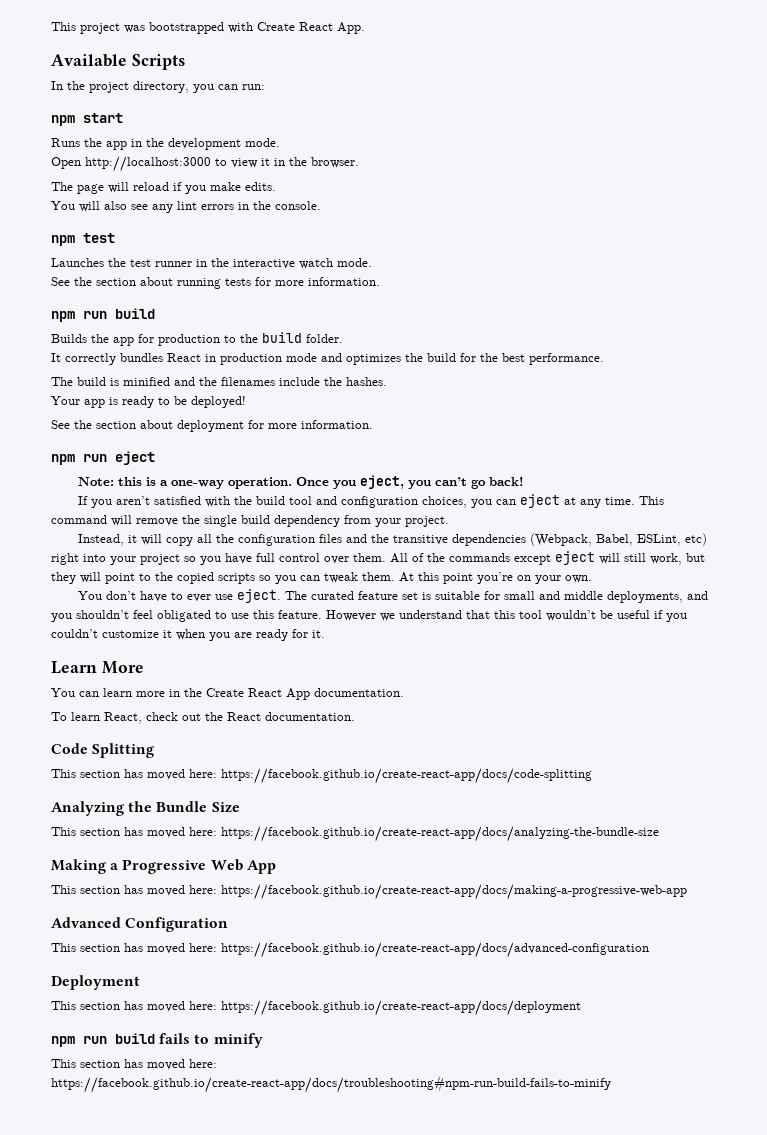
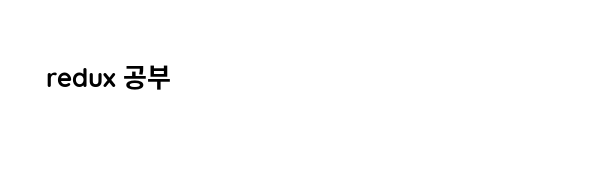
[51,22,365,34] [51,54,185,70] [51,81,265,93] [51,113,123,126] [51,138,280,150] [51,156,359,172] [51,182,276,194] [51,201,321,213] [51,233,115,246] [51,258,372,269] [51,277,380,289] [51,308,155,322] [51,332,343,346] [51,353,604,365] [51,377,387,386] [51,396,246,408] [51,420,373,432] [51,451,155,465] [78,475,525,489] [78,494,665,508] [51,515,449,527] [78,533,708,546] [51,551,705,565] [51,572,592,584] [78,589,709,603] [51,610,687,622] [51,629,325,641] [51,661,144,674] [51,688,404,700] [51,712,355,724] [51,743,155,758] [51,768,592,784] [51,801,240,816] [51,826,659,842] [51,859,276,874] [51,884,687,900] [51,917,229,932] [51,942,649,958] [51,975,140,990] [51,1000,581,1016] [51,1033,263,1048] [51,1059,217,1070] [51,1075,611,1093] This project was bootstrapped with Create React App. // Available Scripts // In the project directory, you can run: // npm start // Runs the app in the development mode. // Open http://localhost:3000 to view it in the browser. // The page will reload if you make edits. // You will also see any lint errors in the console. // npm test // Launches the test runner in the interactive watch mode. // See the section about running tests for more information. // npm run build // Builds the app for production to the build folder. // It correctly bundles React in production mode and optimizes the build for the best performance. // The build is minified and the filenames include the hashes. // Your app is ready to be deployed! // See the section about deployment for more information. // npm run eject // Note: this is a one-way operation. Once you eject, you can’t go back! // If you aren’t satisfied with the build tool and configuration choices, you can eject at any time. This command will remove the single build dependency from your project. // Instead, it will copy all the configuration files and the transitive dependencies (Webpack, Babel, ESLint, etc) right into your project so you have full control over them. All of the commands except eject will still work, but they will point to the copied scripts so you can tweak them. At this point you’re on your own. // You don’t have to ever use eject. The curated feature set is suitable for small and middle deployments, and you shouldn’t feel obligated to use this feature. However we understand that this tool wouldn’t be useful if you couldn’t customize it when you are ready for it. // Learn More // You can learn more in the Create React App documentation. // To learn React, check out the React documentation. // Code Splitting // This section has moved here: https://facebook.github.io/create-react-app/docs/code-splitting // Analyzing the Bundle Size // This section has moved here: https://facebook.github.io/create-react-app/docs/analyzing-the-bundle-size // Making a Progressive Web App // This section has moved here: https://facebook.github.io/create-react-app/docs/making-a-progressive-web-app // Advanced Configuration // This section has moved here: https://facebook.github.io/create-react-app/docs/advanced-configuration // Deployment // This section has moved here: https://facebook.github.io/create-react-app/docs/deployment // npm run build fails to minify // This section has moved here: https://facebook.github.io/create-react-app/docs/troubleshooting#npm-run-build-fails-to-minify -> [46,65,172,90] redux 공부

